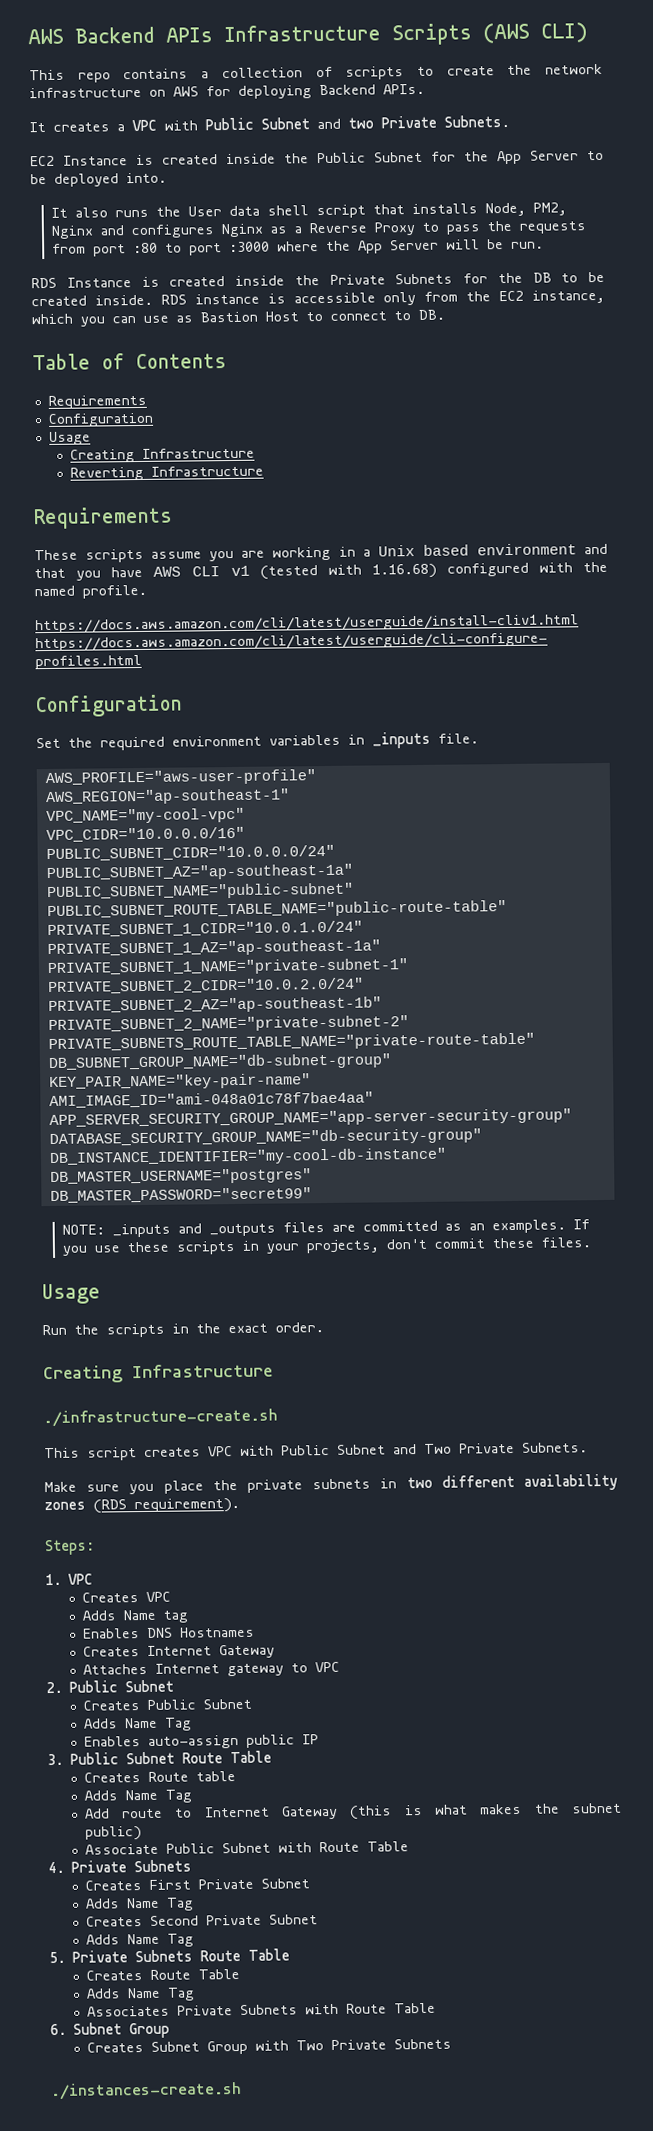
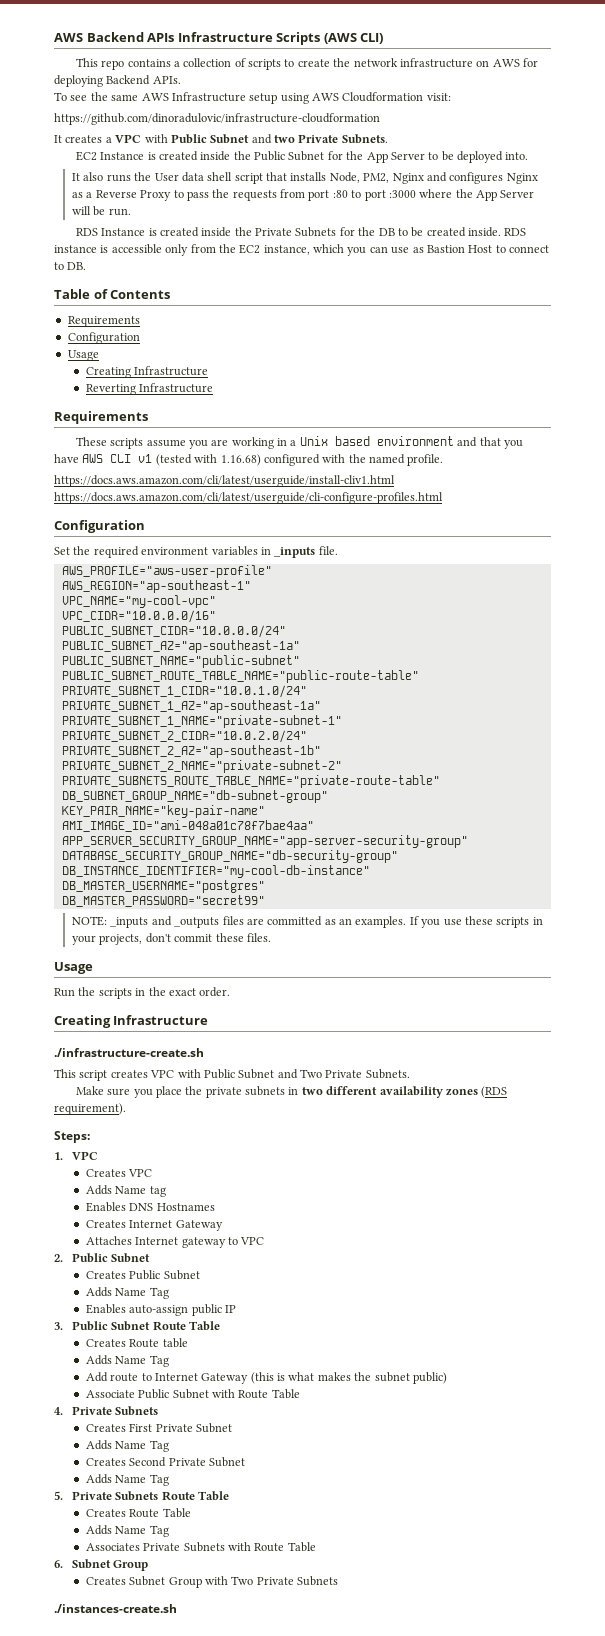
(425, 89) none -> [54,92,451,104] [54,113,380,125] // To see the same AWS Infrastructure setup using AWS Cloudformation visit: // https://github.com/dinoradulovic/infrastructure-cloudformation

